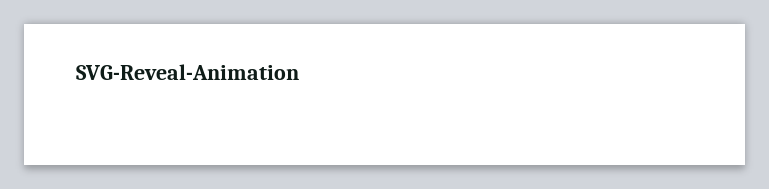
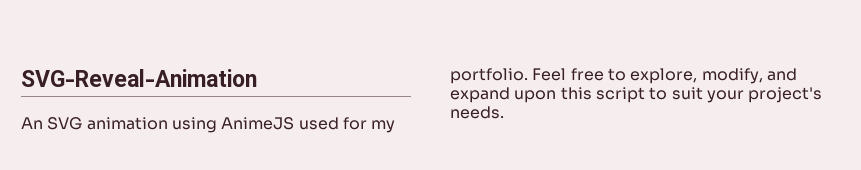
(299, 72) none -> [21,117,396,133] [450,68,797,84] [450,87,823,103] [450,106,504,119] // An SVG animation using AnimeJS used for my portfolio. Feel free to explore, modify, and expand upon this script to suit your project's needs.

